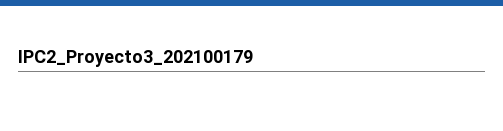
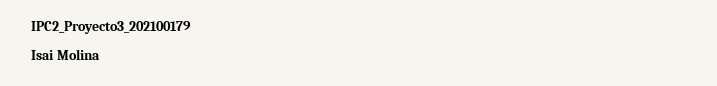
(253, 58) none -> [31,49,100,60] // Isai Molina

